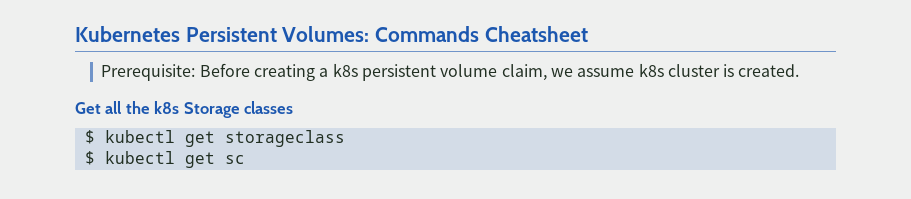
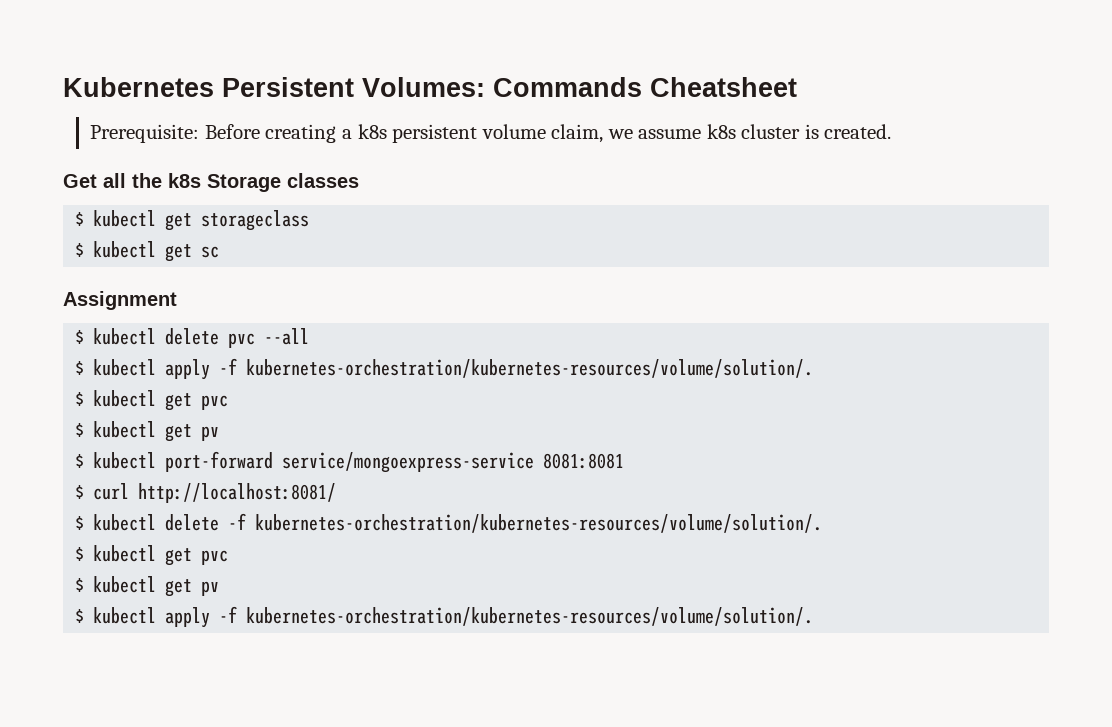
(245, 159) none -> [63,291,177,310] [75,328,310,348] [75,358,814,380] [75,390,229,411] [75,421,220,442] [75,451,625,473] [75,483,337,503] [75,513,823,533] [75,545,229,566] [75,576,220,597] [75,606,814,628] // Assignment // $ kubectl delete pvc --all // $ kubectl apply -f kubernetes-orchestration/kubernetes-resources/volume/solution/. // $ kubectl get pvc // $ kubectl get pv // $ kubectl port-forward service/mongoexpress-service 8081:8081 // $ curl http://localhost:8081/ // $ kubectl delete -f kubernetes-orchestration/kubernetes-resources/volume/solution/. // $ kubectl get pvc // $ kubectl get pv // $ kubectl apply -f kubernetes-orchestration/kubernetes-resources/volume/solution/.

